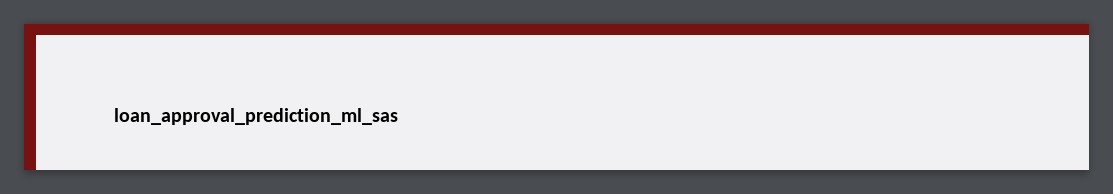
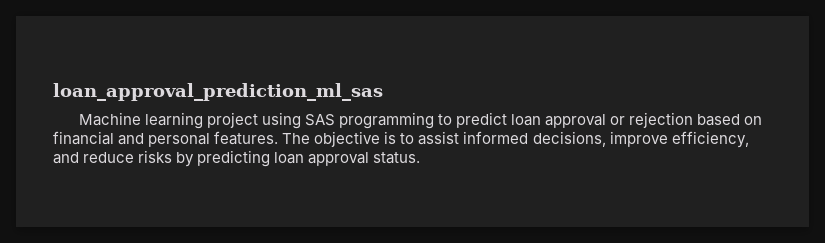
(398, 116) none -> [78,112,763,129] [53,131,749,148] [53,150,421,167] // Machine learning project using SAS programming to predict loan approval or rejection based on financial and personal features. The objective is to assist informed decisions, improve efficiency, and reduce risks by predicting loan approval status.

